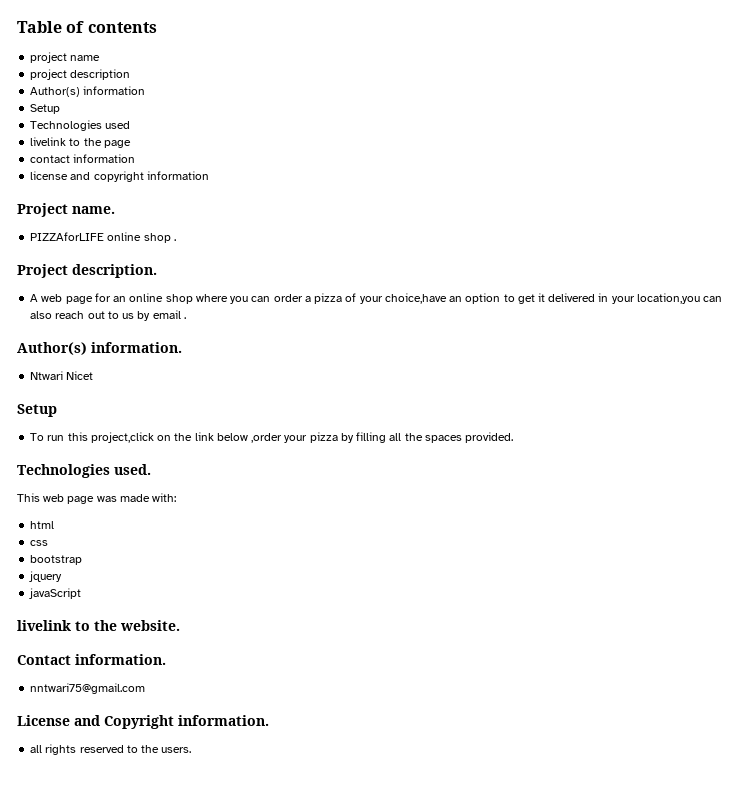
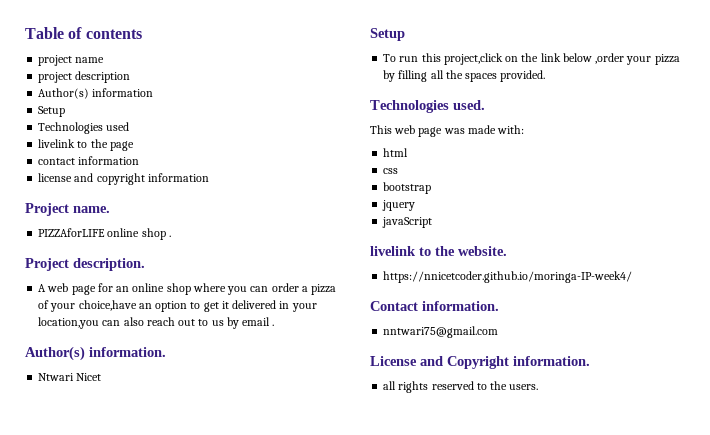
(180, 625) none -> [383,271,633,283] // https://nnicetcoder.github.io/moringa-IP-week4/

